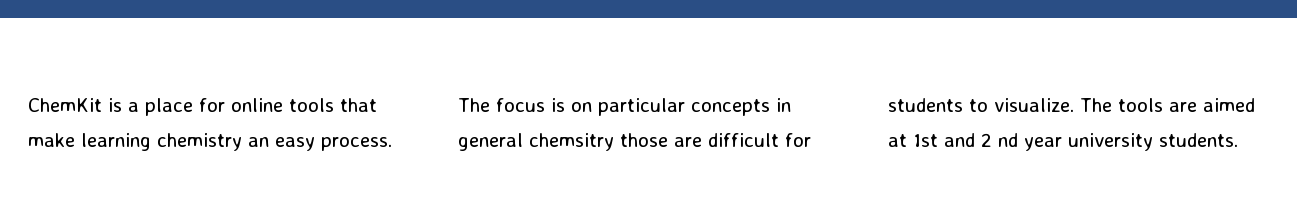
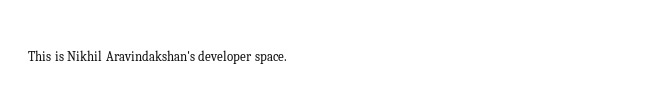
[28,98,377,116] [28,133,392,151] [458,98,791,116] [458,133,811,151] [888,98,1255,112] [888,133,1238,151] ChemKit is a place for online tools that make learning chemistry an easy process. The focus is on particular concepts in general chemsitry those are difficult for students to visualize. The tools are aimed at 1st and 2 nd year university students. -> [28,50,287,64] This is Nikhil Aravindakshan's developer space.

